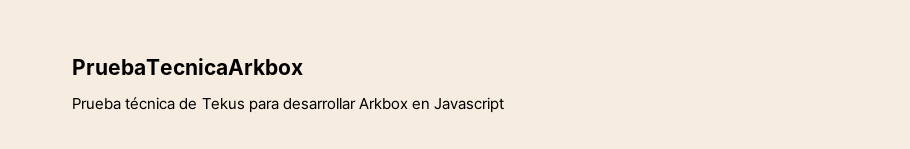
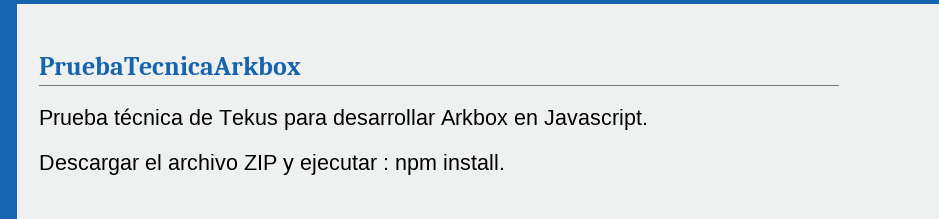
[434,97,505,113] Javascript -> [544,109,648,130] [39,154,505,175] Javascript. // Descargar el archivo ZIP y ejecutar : npm install.

